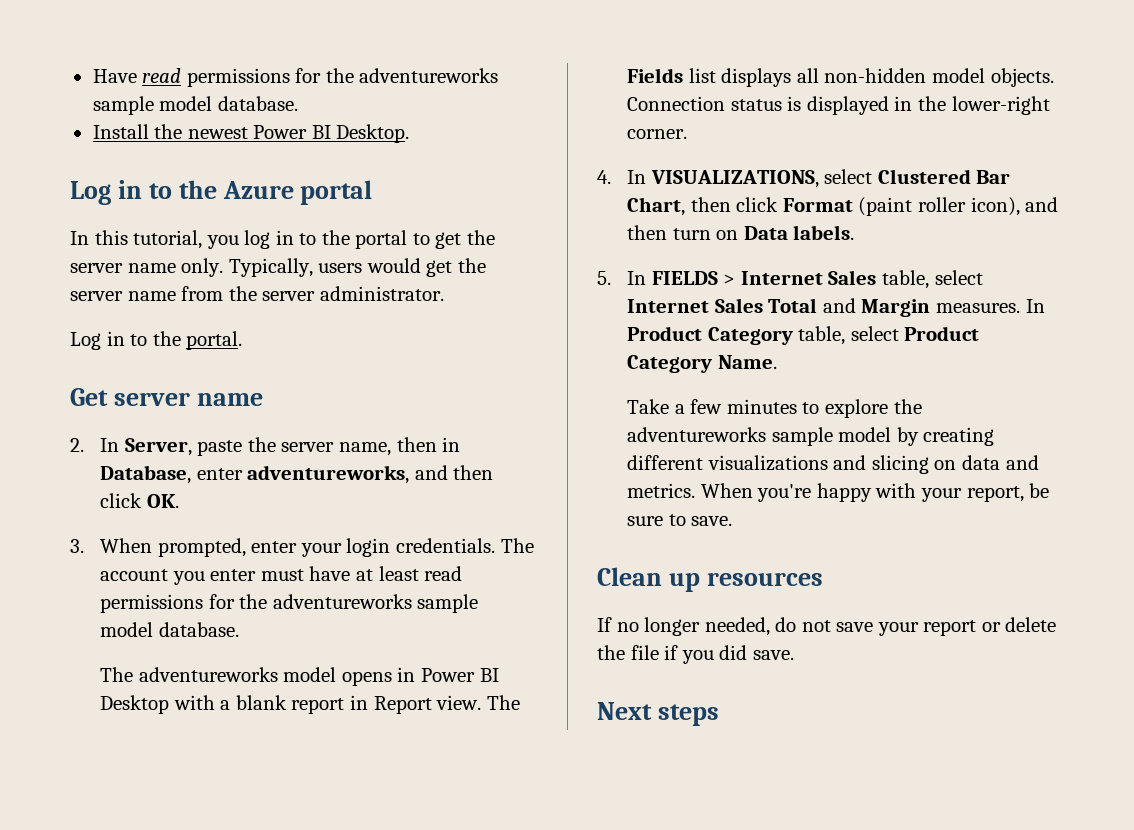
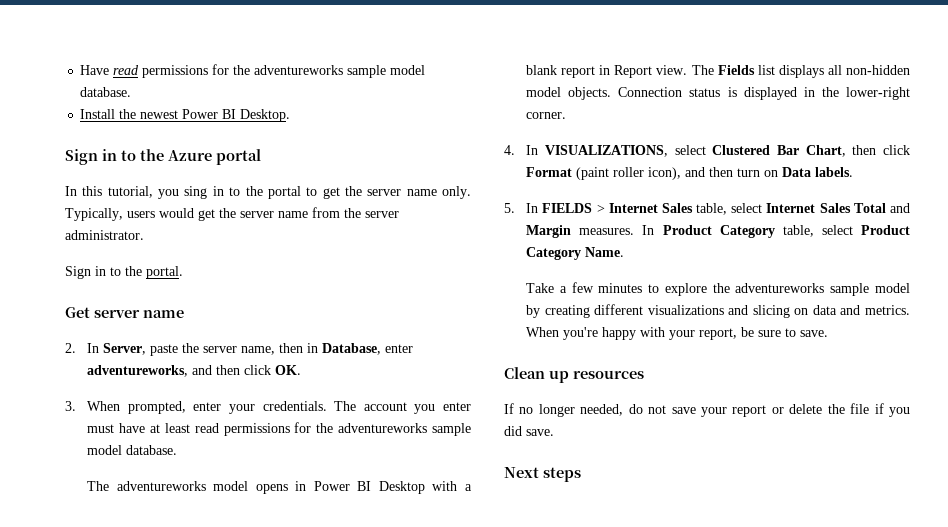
[70,181,111,205] Log -> [65,149,98,165] Sign
[244,230,271,249] log -> [184,186,208,199] sing
[70,332,101,350] Log -> [65,266,91,279] Sign
[346,538,391,557] login -> (255, 409) none

